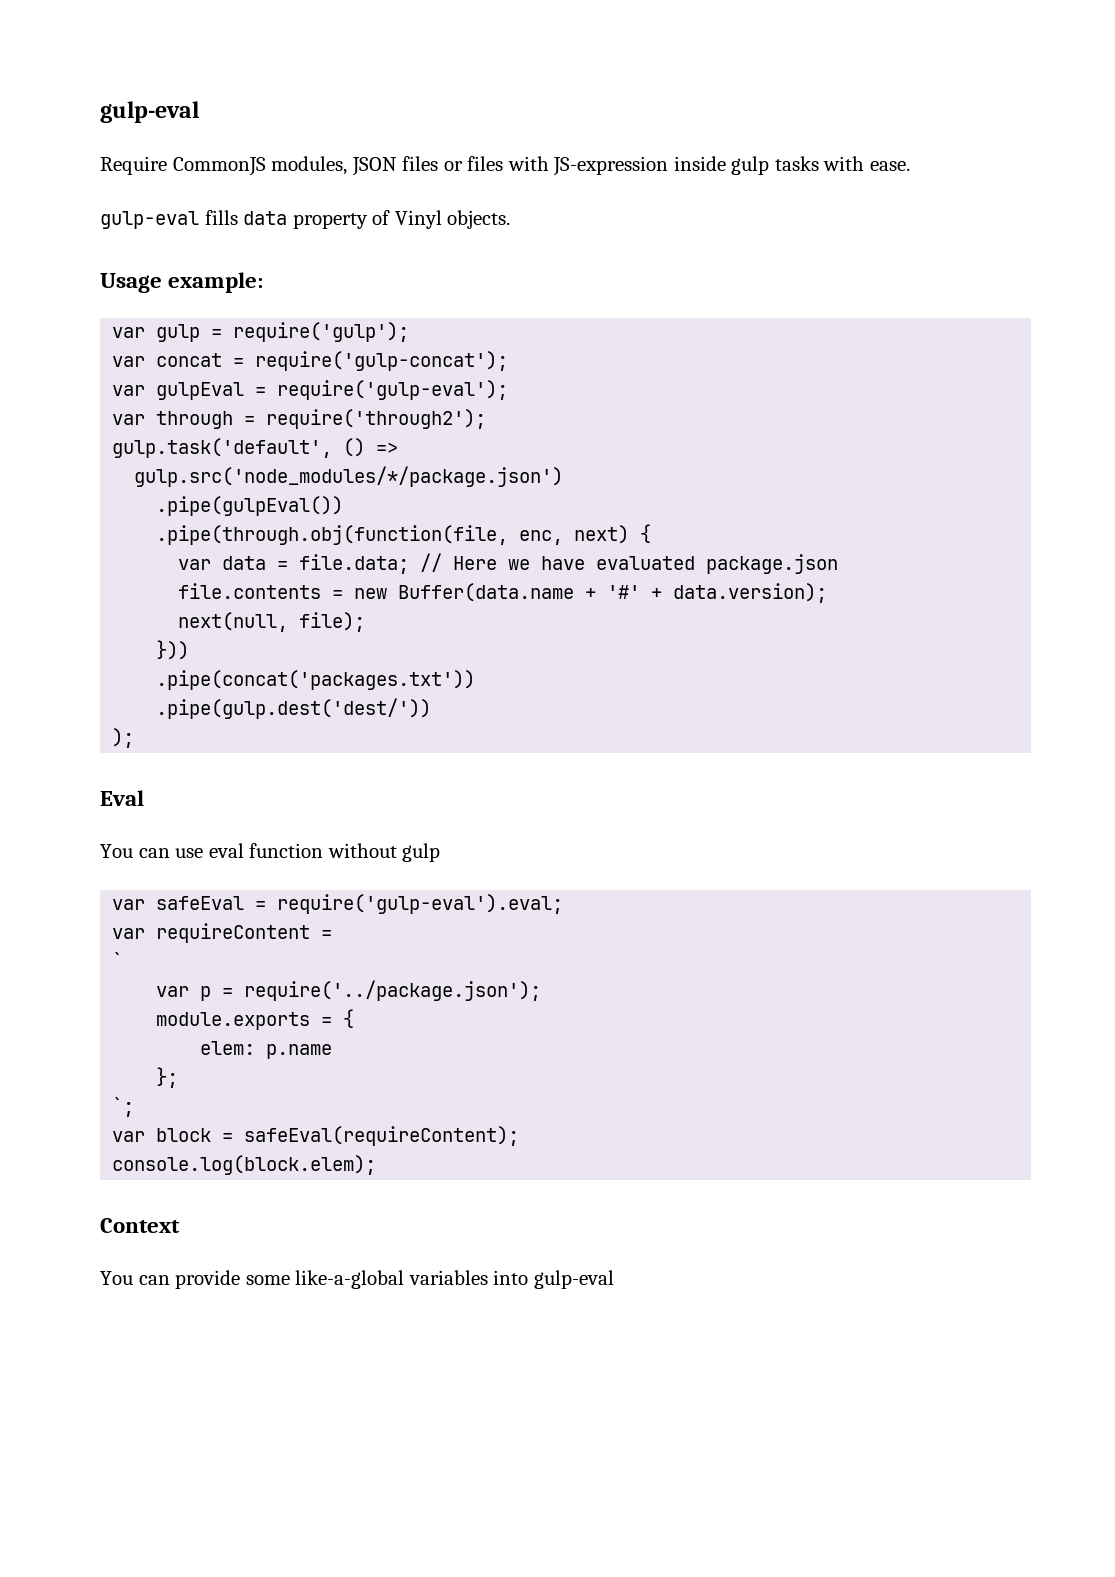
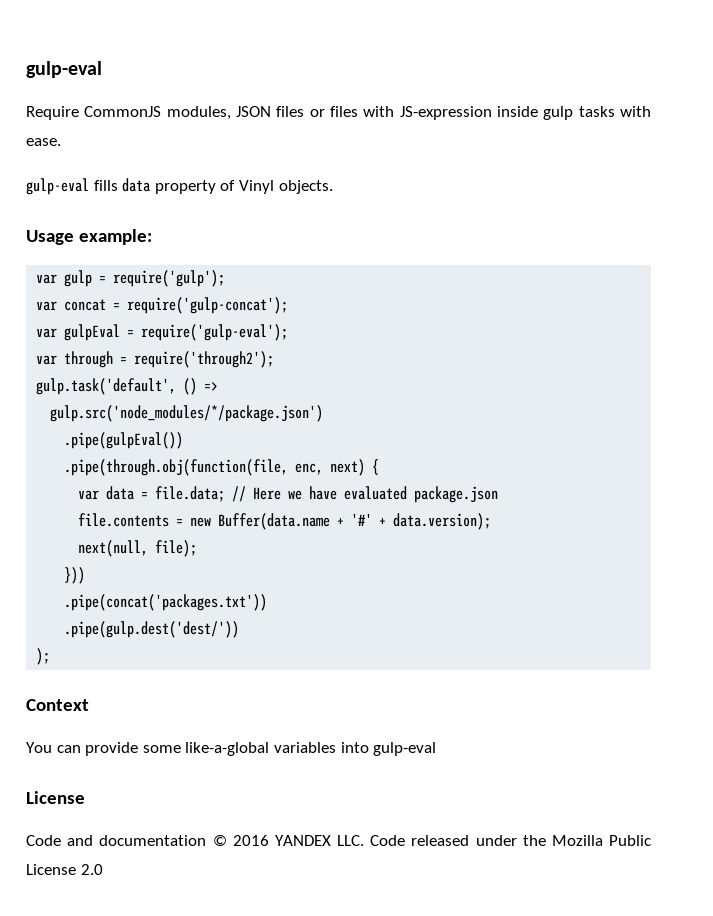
[100,790,144,806] [100,843,441,862] [112,894,564,914] [112,923,333,943] [112,952,124,968] [156,980,542,1001] [156,1009,355,1030] [200,1041,333,1059] [156,1067,179,1088] [112,1097,135,1117] [112,1126,520,1146] [112,1155,377,1175] // Eval // You can use eval function without gulp // var safeEval = require('gulp-eval').eval; // var requireContent = // ` // var p = require('../package.json'); // module.exports = { // elem: p.name // }; // `; // var block = safeEval(requireContent); // console.log(block.elem); -> (51, 656) none
(614, 1279) none -> [26,791,85,804] [26,835,651,846] [26,864,103,875] // License // Code and documentation © 2016 YANDEX LLC. Code released under the Mozilla Public License 2.0

